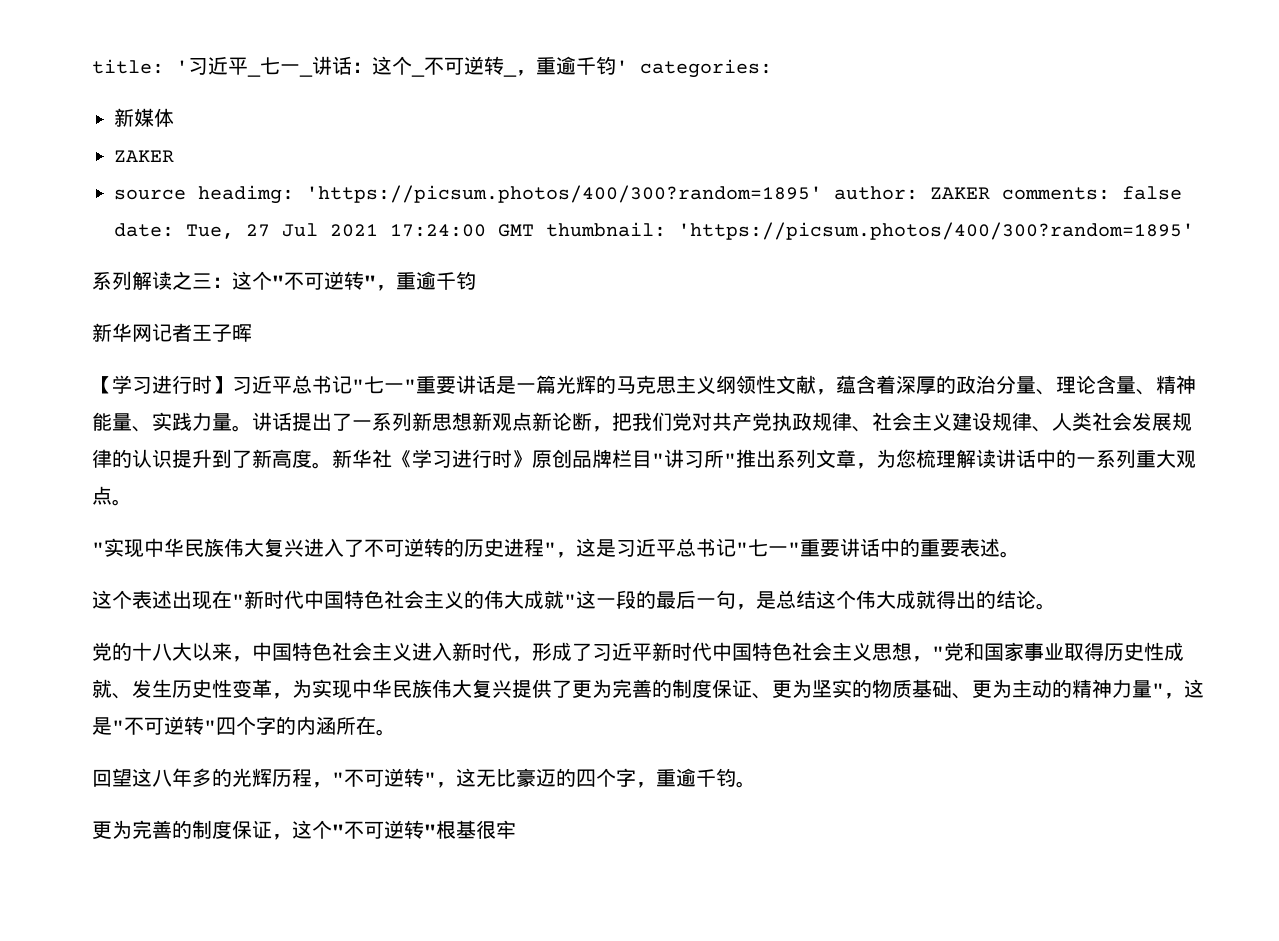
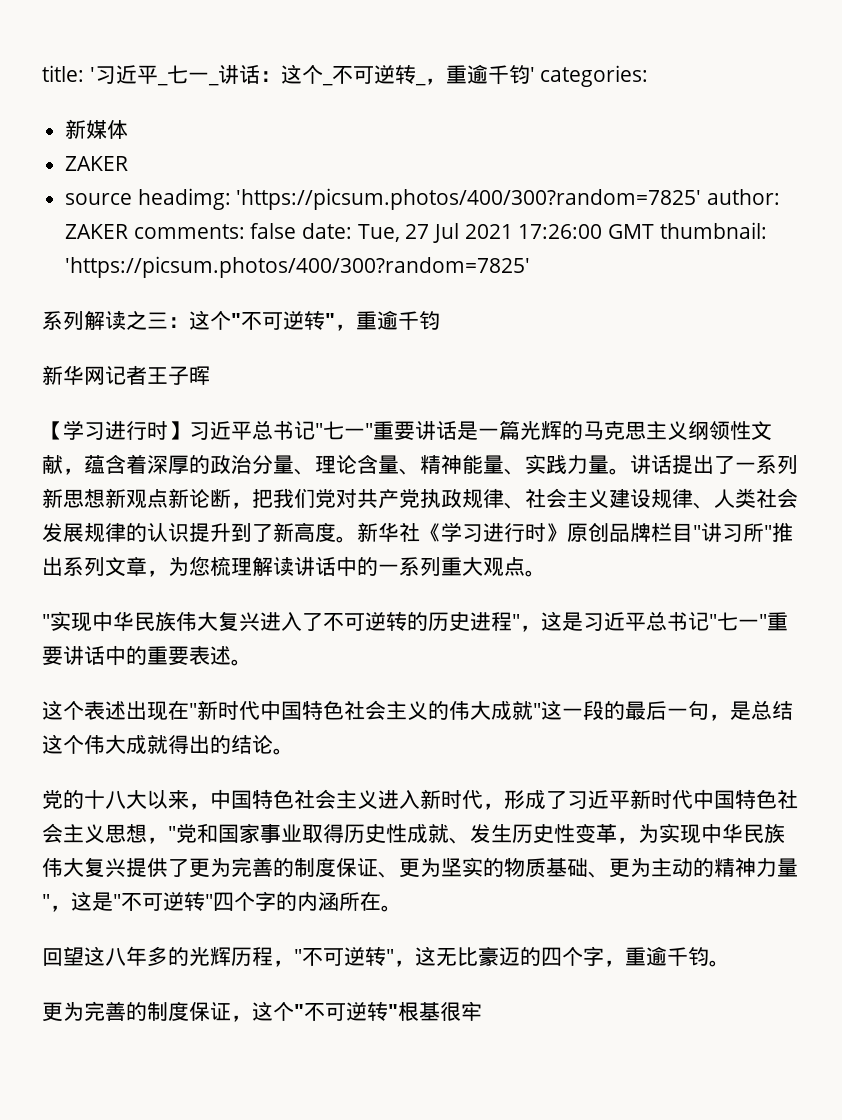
[306,185,822,203] 'https://picsum.photos/400/300?random=1895' -> [236,188,702,210] 'https://picsum.photos/400/300?random=7825'
[390,224,486,237] 17:24:00 -> [518,224,603,239] 17:26:00
[678,222,1194,240] 'https://picsum.photos/400/300?random=1895' -> [65,256,531,278] 'https://picsum.photos/400/300?random=7825'

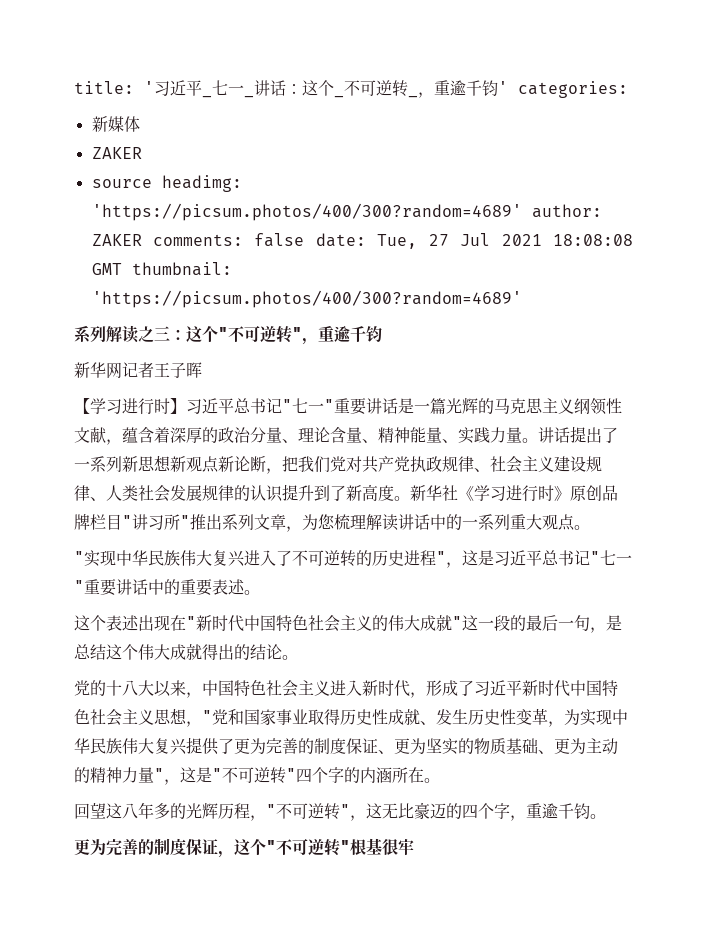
[236,188,702,210] 'https://picsum.photos/400/300?random=7825' -> [91,203,522,221] 'https://picsum.photos/400/300?random=4689'
[518,224,603,239] 17:26:00 -> [553,234,633,246] 18:08:08
[65,256,531,278] 'https://picsum.photos/400/300?random=7825' -> [91,290,522,308] 'https://picsum.photos/400/300?random=4689'

